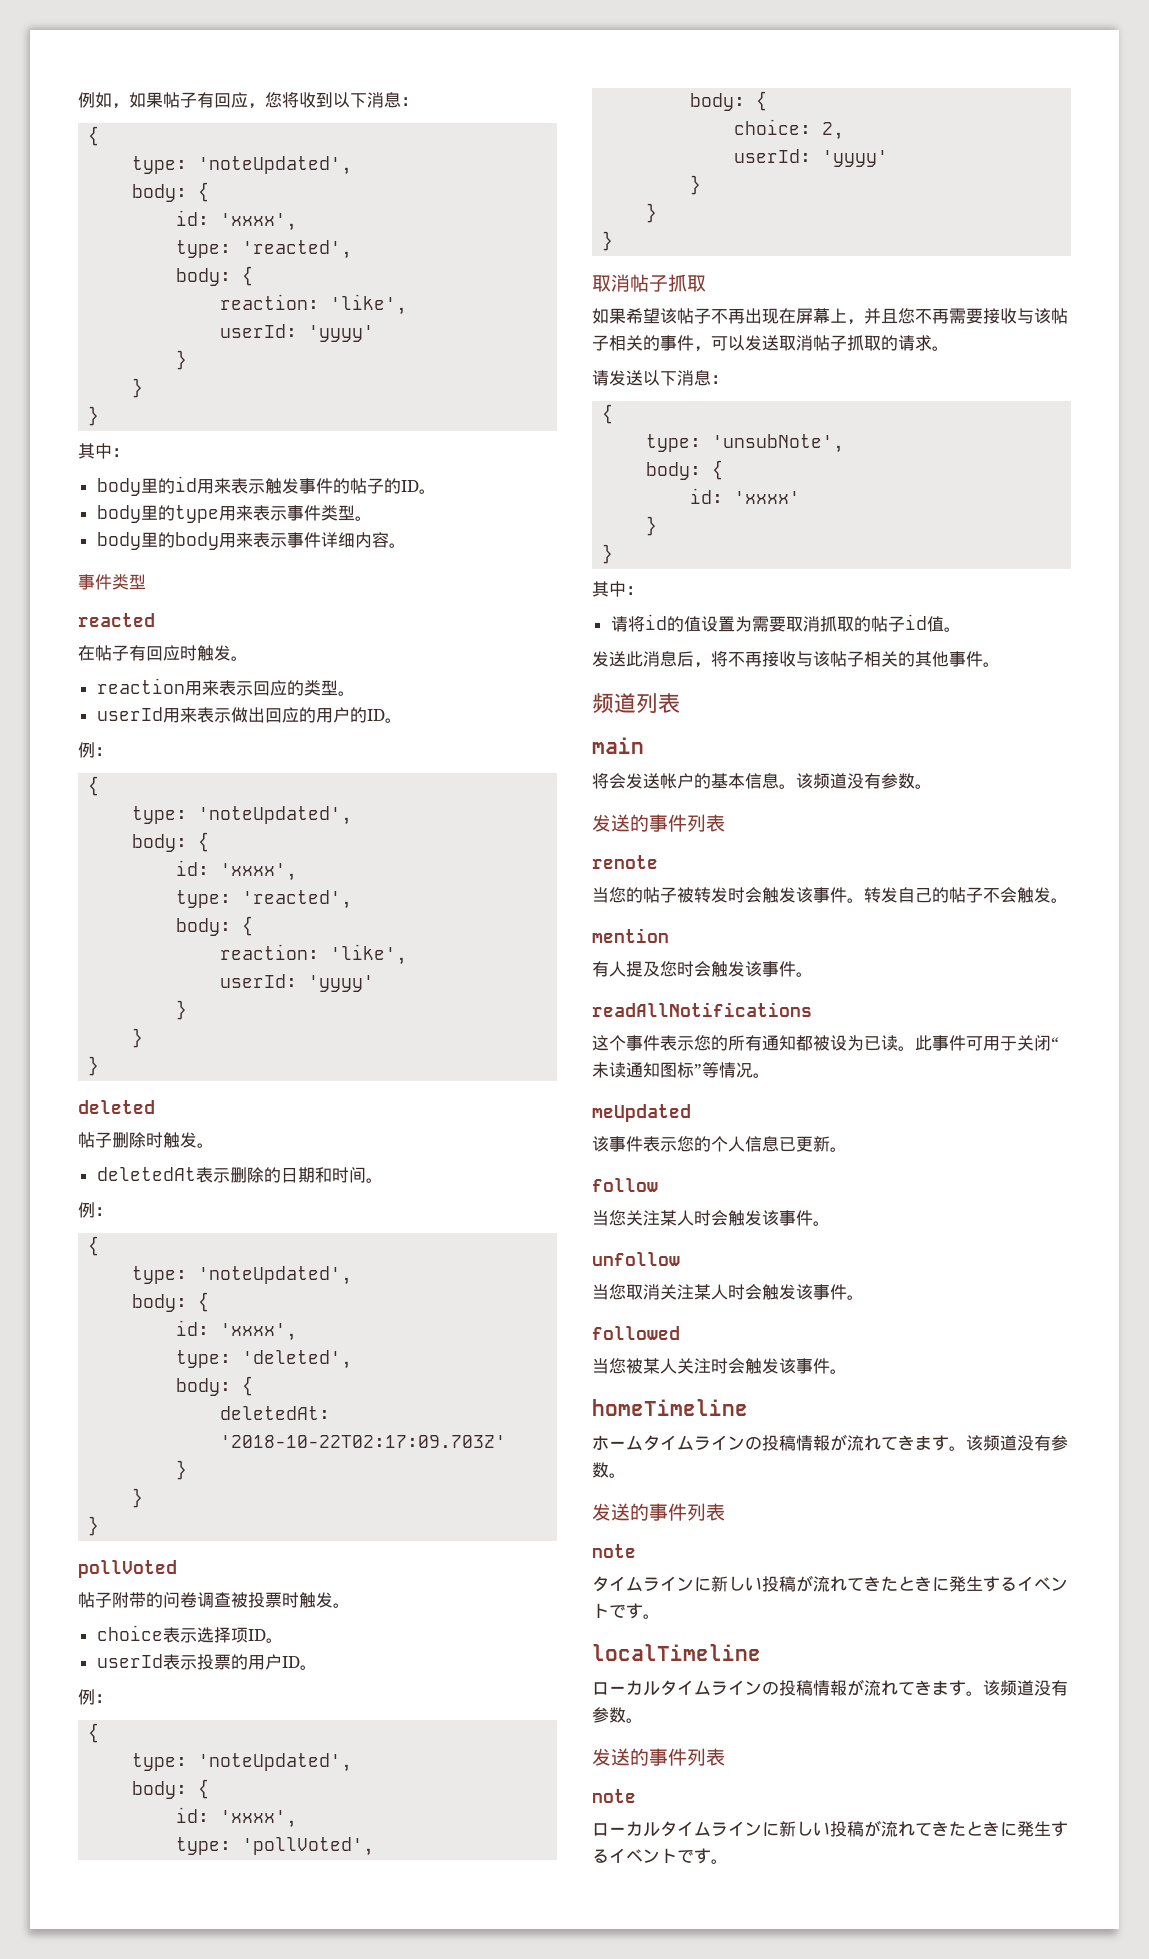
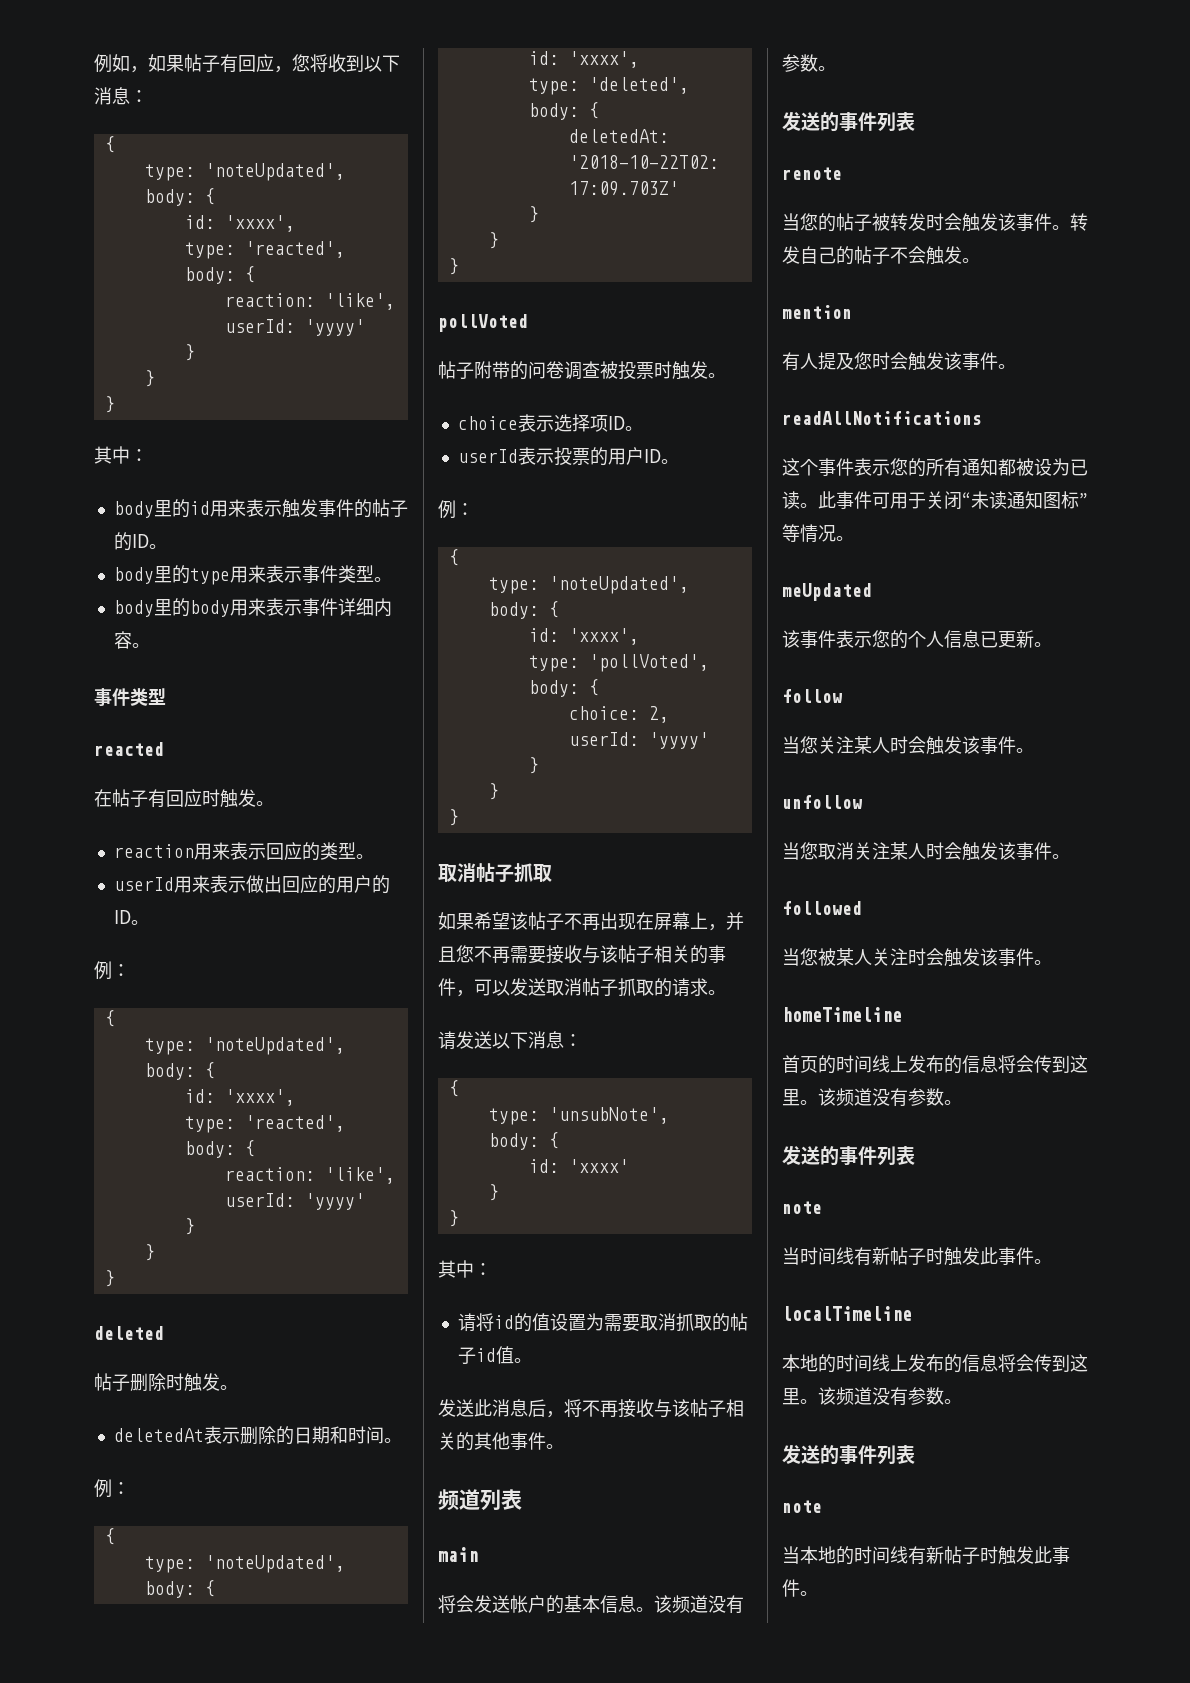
[592,1434,1068,1451] [592,1462,626,1478] [592,1503,725,1521] [592,1544,636,1558] [592,1575,1068,1592] [592,1603,660,1619] [592,1644,761,1661] [592,1679,1068,1696] [592,1707,643,1723] [592,1748,725,1766] [592,1789,636,1803] [592,1820,1068,1837] [592,1848,711,1864] ホームタイムラインの投稿情報が流れてきます。该频道没有参数。 // 发送的事件列表 // note // タイムラインに新しい投稿が流れてきたときに発生するイベントです。 // localTimeline // ローカルタイムラインの投稿情報が流れてきます。该频道没有参数。 // 发送的事件列表 // note // ローカルタイムラインに新しい投稿が流れてきたときに発生するイベントです -> [782,1055,1088,1074] [782,1088,962,1107] [782,1145,915,1166] [782,1201,822,1214] [782,1247,1052,1266] [782,1306,912,1321] [782,1354,1088,1373] [782,1387,962,1406] [782,1444,915,1465] [782,1500,822,1513] [782,1546,1070,1565] [782,1579,800,1597] 首页的时间线上发布的信息将会传到这里。该频道没有参数。 // 发送的事件列表 // note // 当时间线有新帖子时触发此事件。 // localTimeline // 本地的时间线上发布的信息将会传到这里。该频道没有参数。 // 发送的事件列表 // note // 当本地的时间线有新帖子时触发此事件

